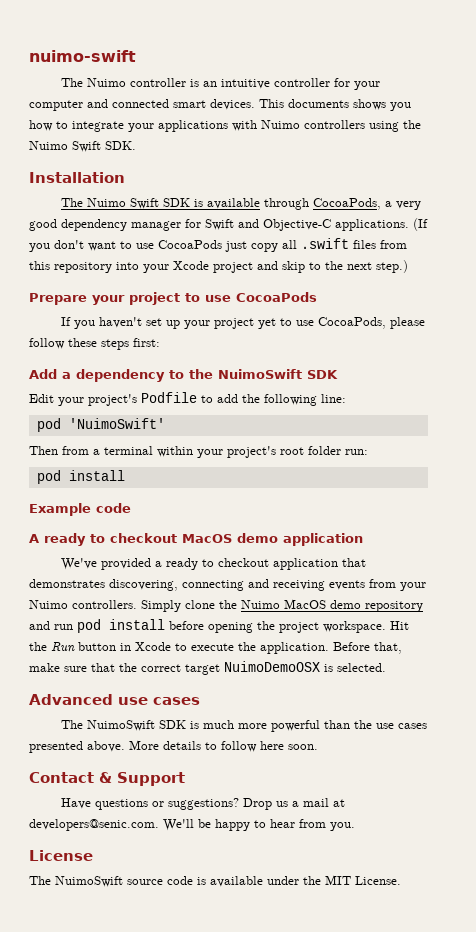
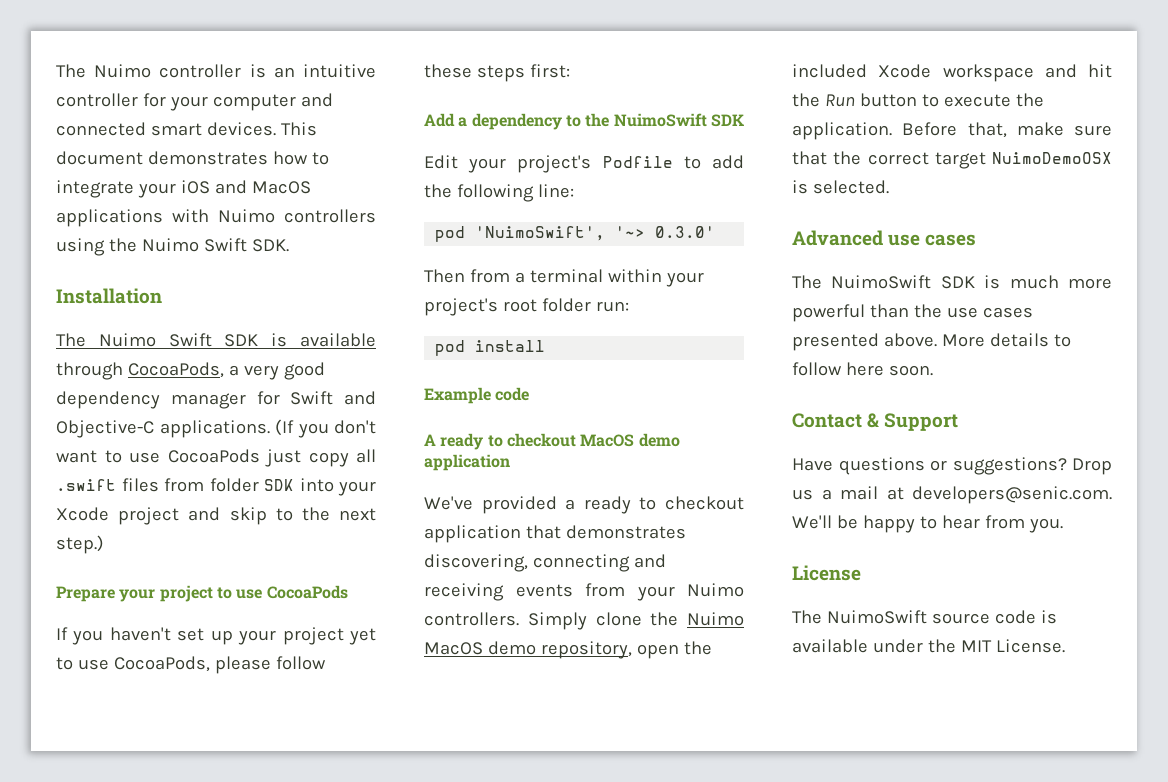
[29,50,136,62] nuimo-swift // -> (56, 71) none
[288,99,411,111] documents shows you -> [56,151,268,165] document demonstrates
(154, 127) none -> [180,180,311,194] iOS and MacOS
[29,261,112,273] this repository -> [209,478,294,492] folder SDK
[68,418,165,429] 'NuimoSwift' -> [475,226,716,241] 'NuimoSwift', '~> 0.3.0'
[365,601,423,612] [29,619,409,633] repository and run pod install before opening the project workspace. Hit -> [540,641,712,659] [792,64,1112,82] repository, open the included Xcode workspace and hit
[120,642,171,651] in Xcode -> (917, 100) none

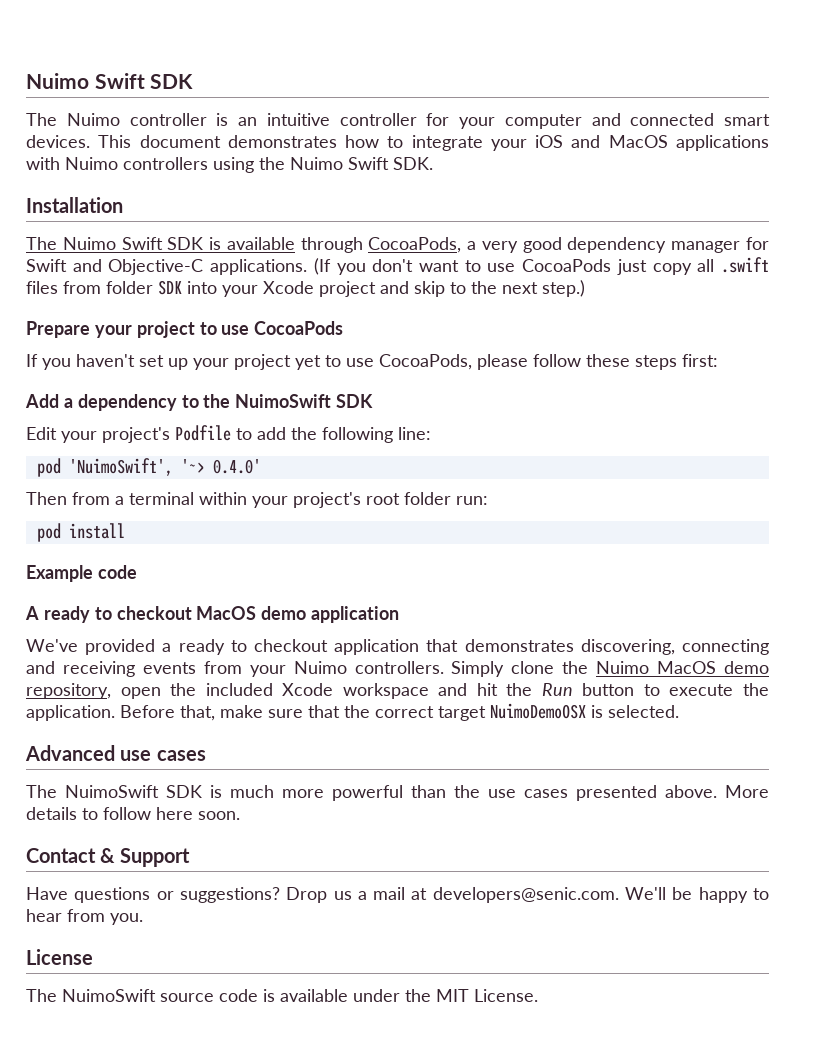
(56, 71) none -> [26,73,194,89] Nuimo Swift SDK //
[655,226,716,238] 0.3.0' -> [212,459,261,474] 0.4.0'

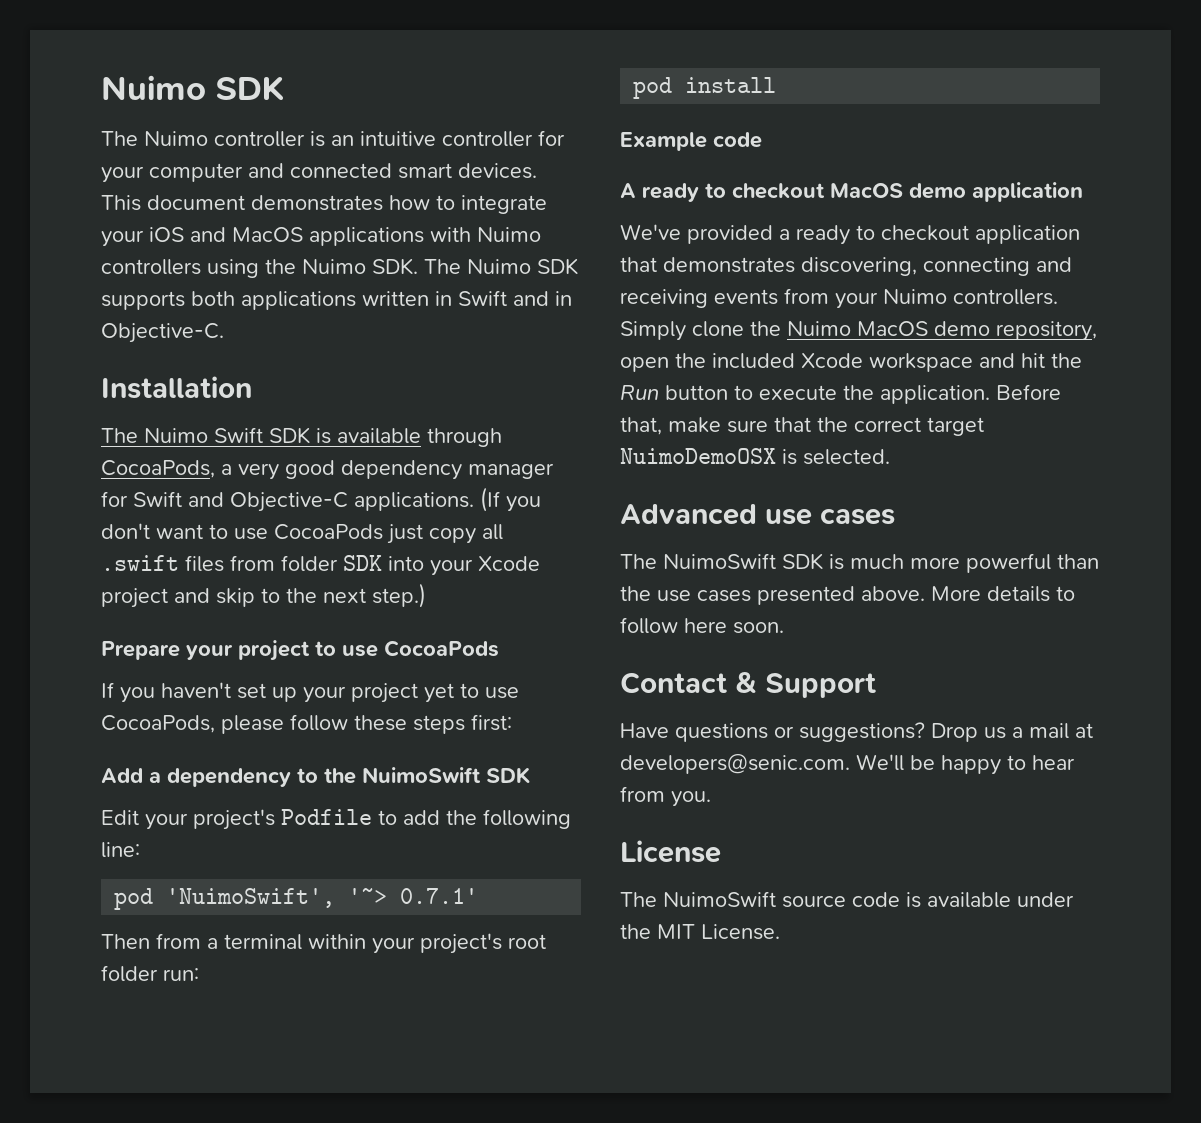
[26,73,145,89] Nuimo Swift -> [101,75,206,100] Nuimo
[348,157,433,170] Swift SDK. -> [372,258,578,275] [101,290,572,310] [101,323,224,343] SDK. The Nuimo SDK supports both applications written in Swift and in Objective-C.
[212,459,261,474] 0.4.0' -> [400,888,479,904] 0.7.1'

